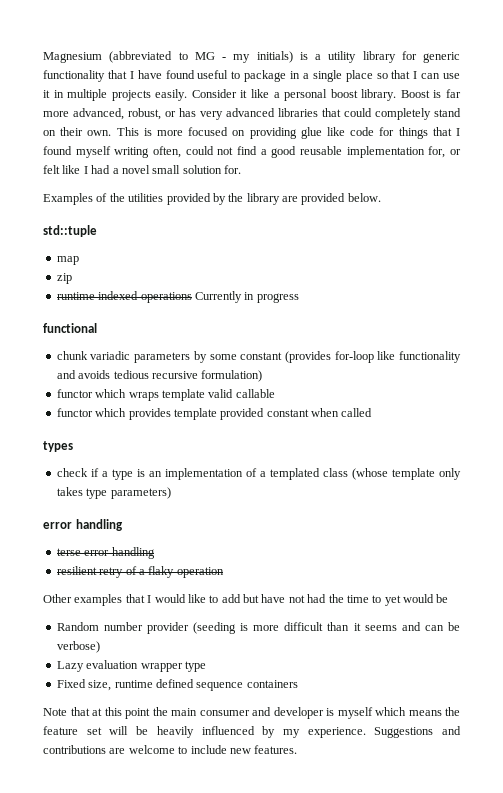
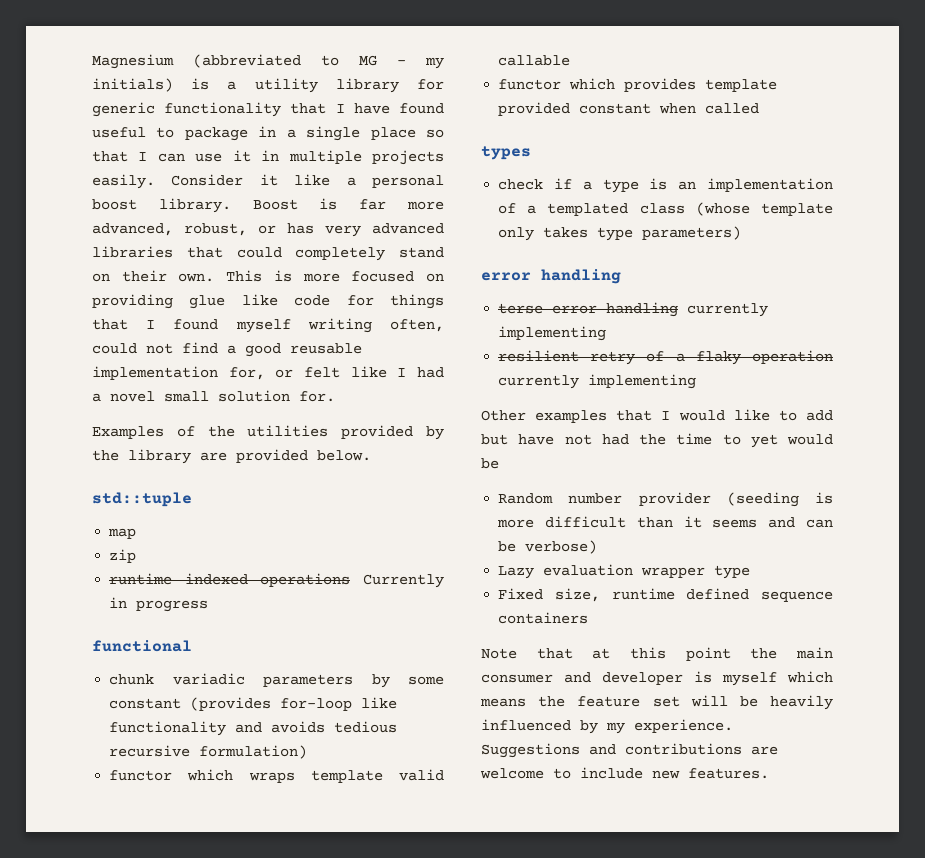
(155, 553) none -> [687,303,769,317] [498,326,607,341] currently implementing
(224, 572) none -> [498,374,697,389] currently implementing

